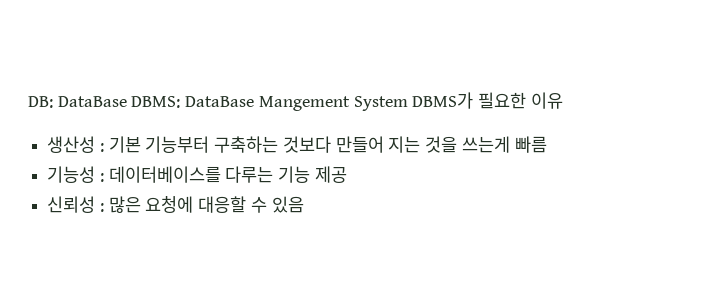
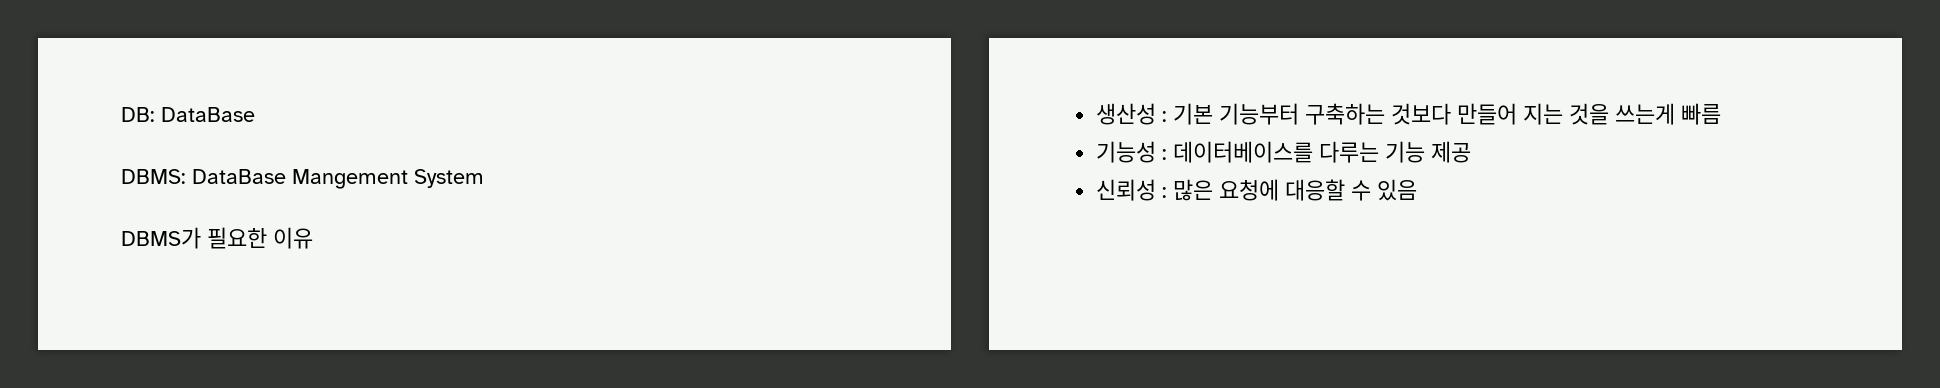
(127, 101) none -> (255, 114) //
(408, 103) none -> (484, 178) //

